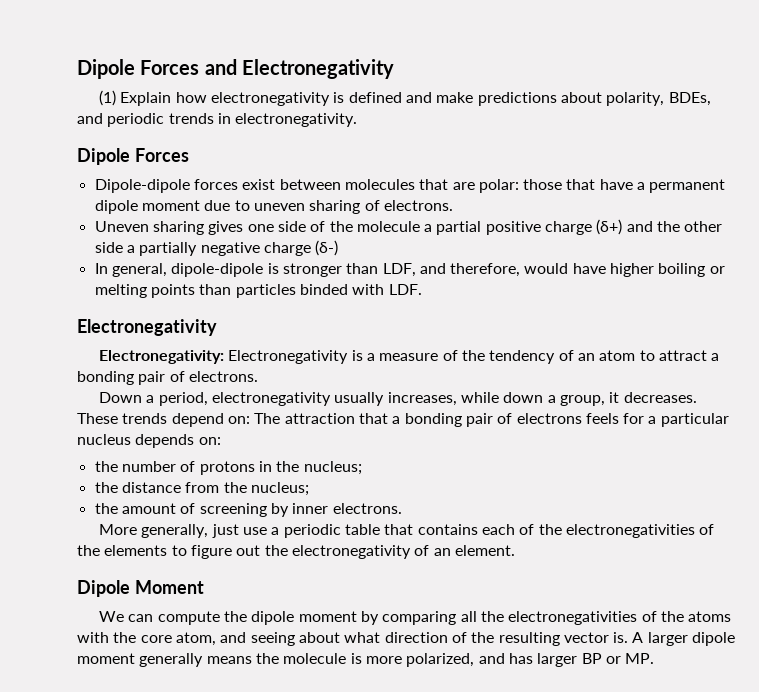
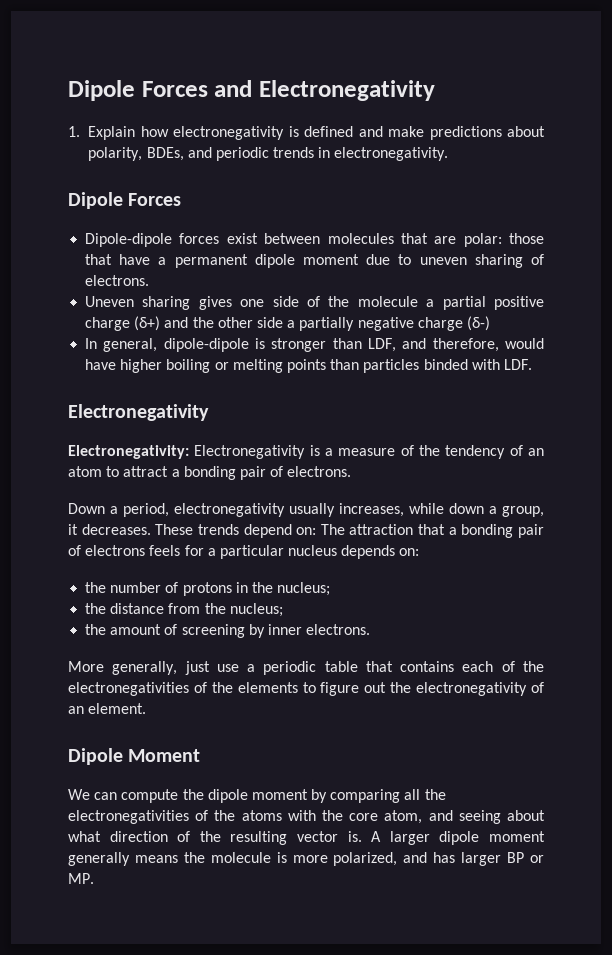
[98,90,116,106] (1) -> [68,126,80,137] 1.

